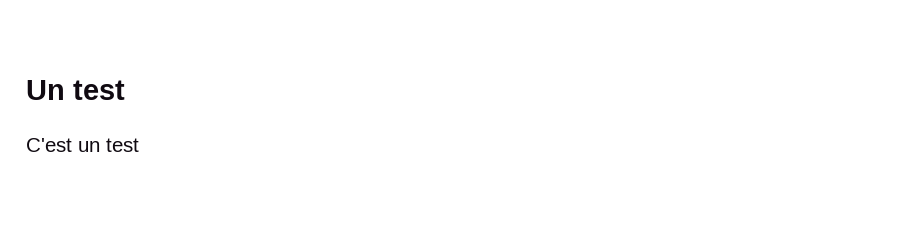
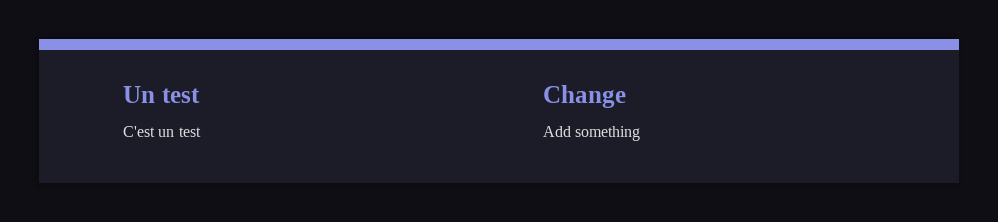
(139, 145) none -> [543,85,626,108] [543,126,641,141] // Change // Add something

